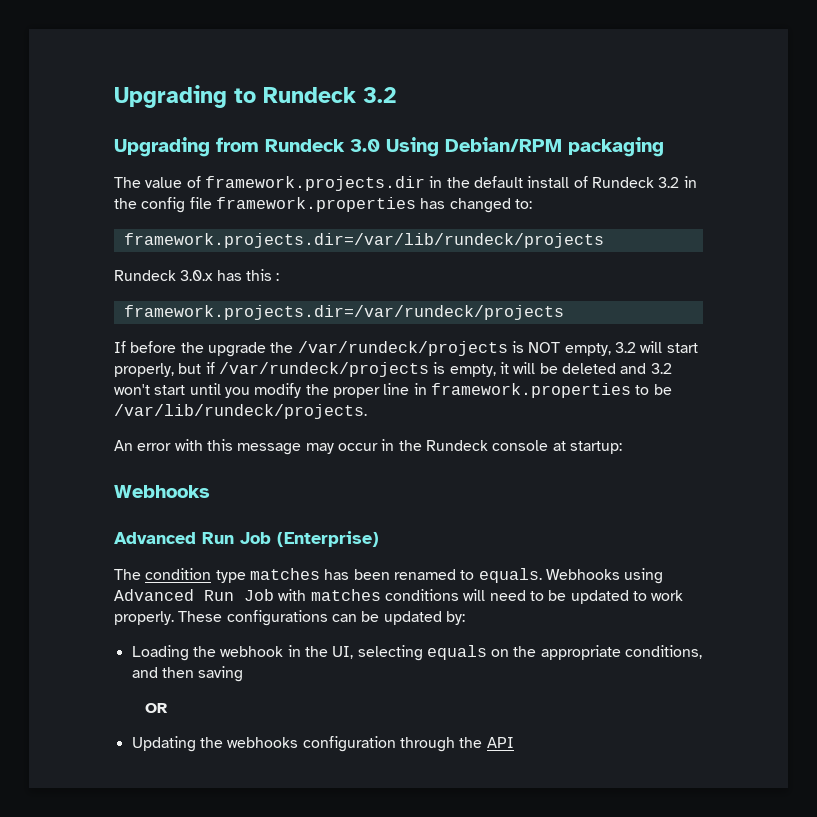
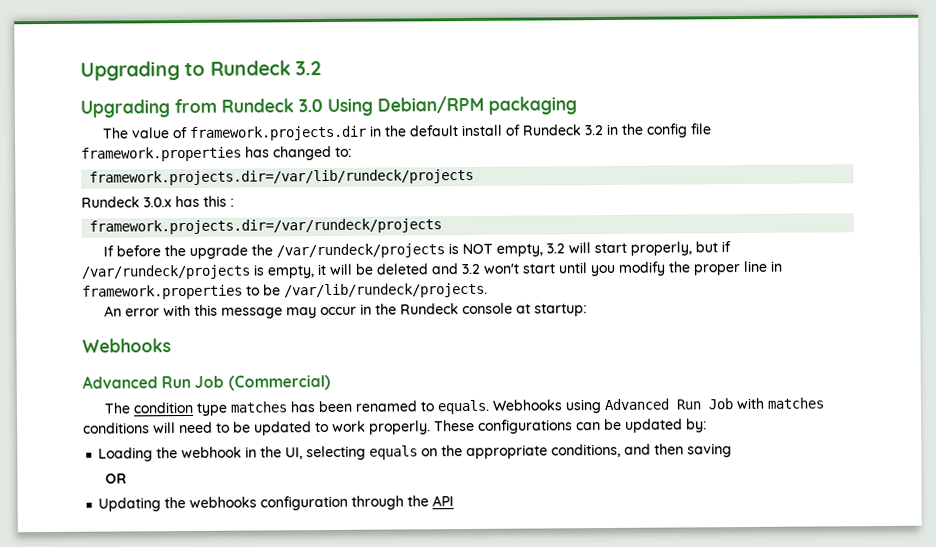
[277,531,379,547] (Enterprise) -> [227,374,331,391] (Commercial)

